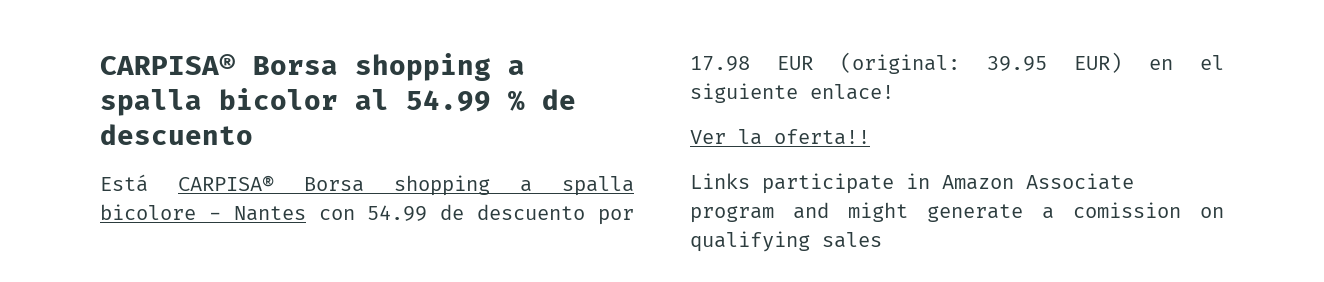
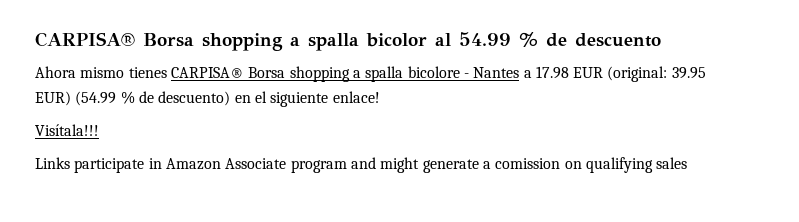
[100,174,148,192] Está -> [35,66,167,78] Ahora mismo tienes
[318,204,634,225] con 54.99 de descuento por -> [523,70,532,78] a
(1122, 62) none -> [75,91,231,106] (54.99 % de descuento)
[690,129,870,145] Ver la oferta!! -> [35,124,99,136] Visítala!!!

